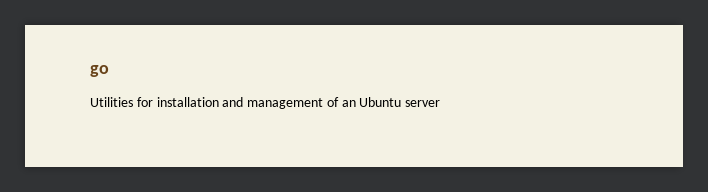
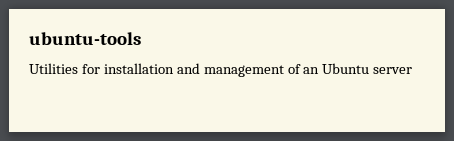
[90,65,109,77] go -> [29,32,141,45] ubuntu-tools

